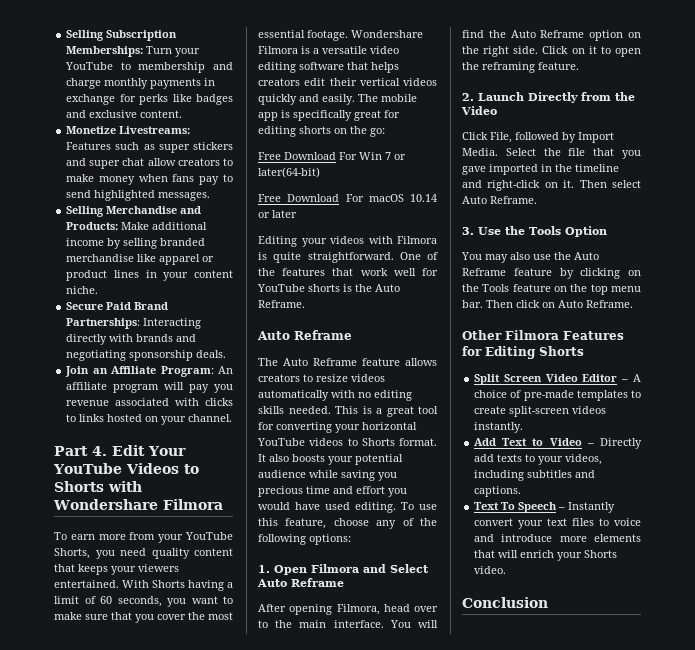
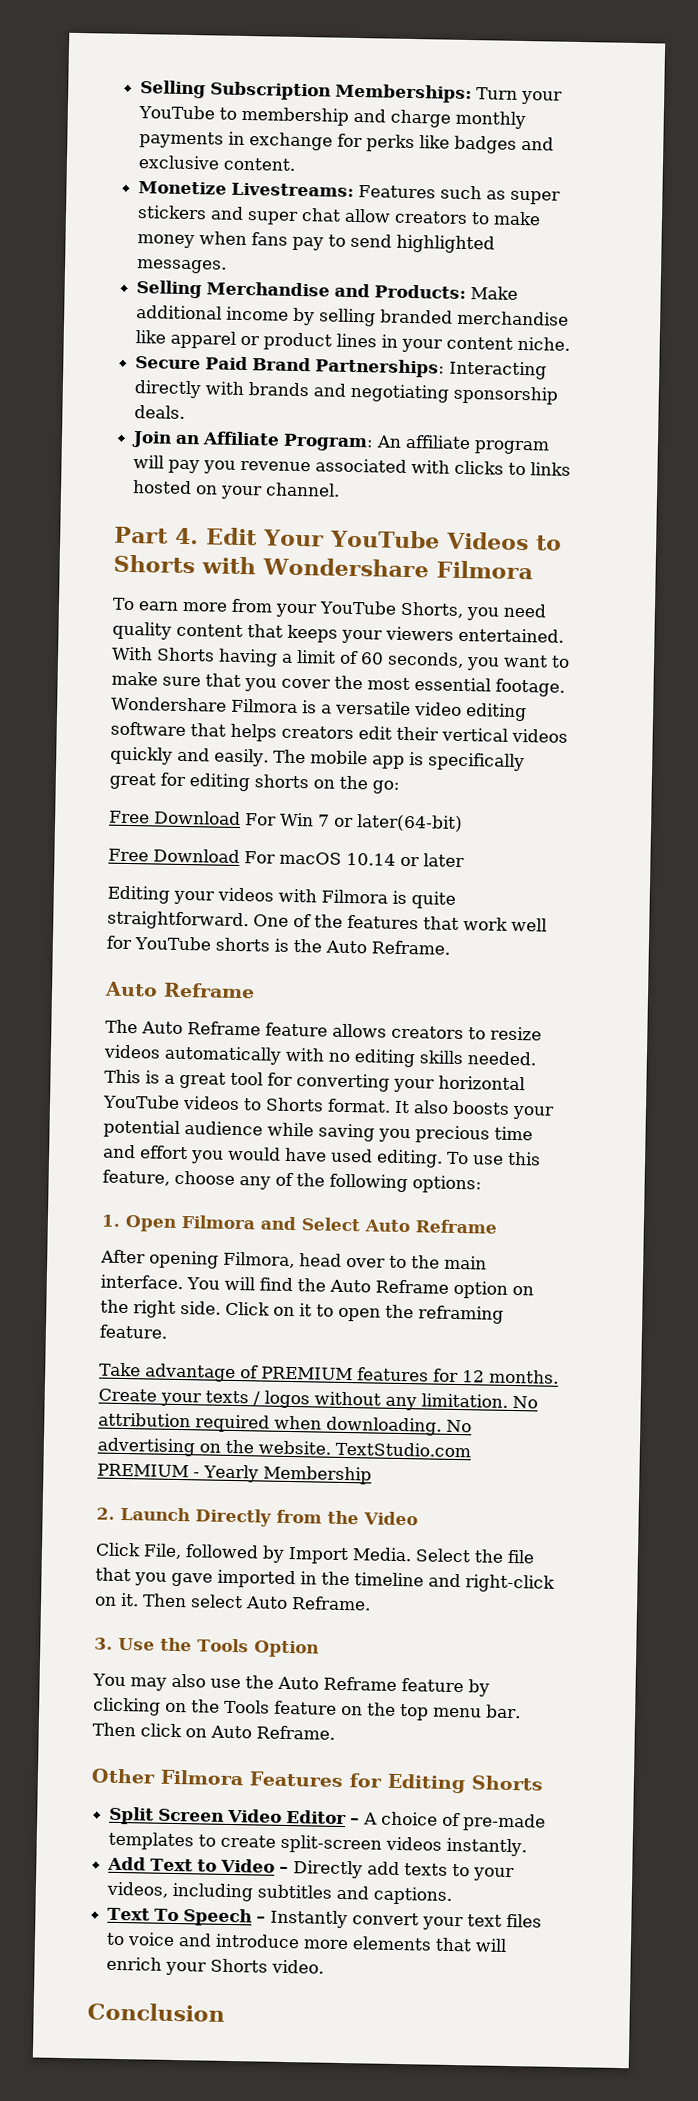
(579, 66) none -> [99,1362,559,1384] [98,1388,538,1411] [98,1412,472,1436] [97,1437,471,1458] [97,1463,372,1485] // Take advantage of PREMIUM features for 12 months. Create your texts / logos without any limitation. No attribution required when downloading. No advertising on the website. TextStudio.com PREMIUM - Yearly Membership

